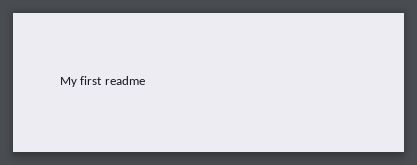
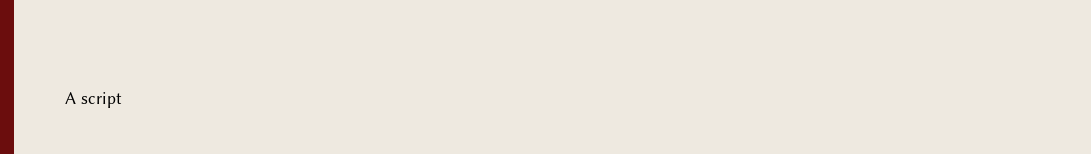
[60,76,145,87] My first readme -> [65,92,122,108] A script

